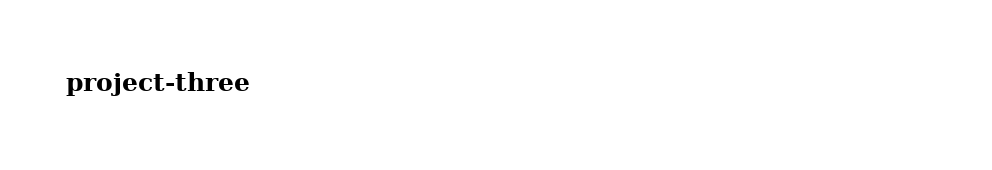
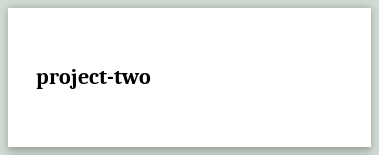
[66,72,250,96] project-three -> [36,69,151,89] project-two

